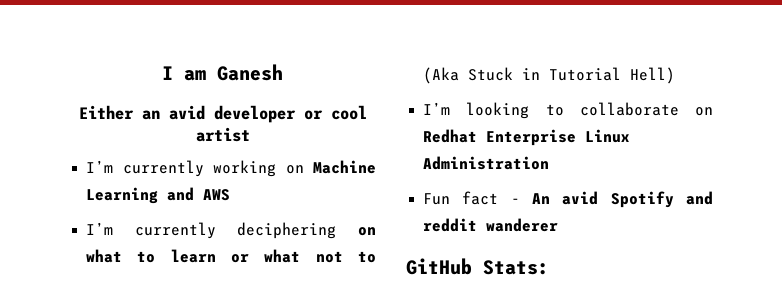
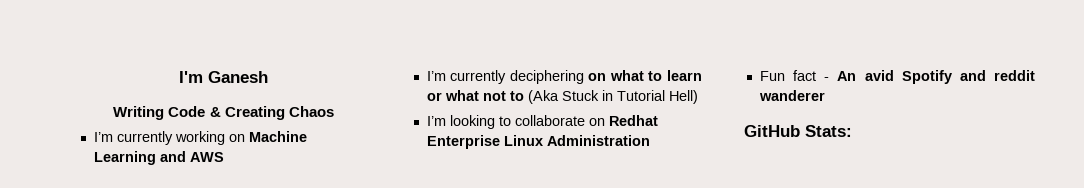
[162,66,206,81] I am -> [179,71,203,83] I'm
[78,105,367,123] [195,127,250,142] Either an avid developer or cool artist -> [113,106,334,120] Writing Code & Creating Chaos

